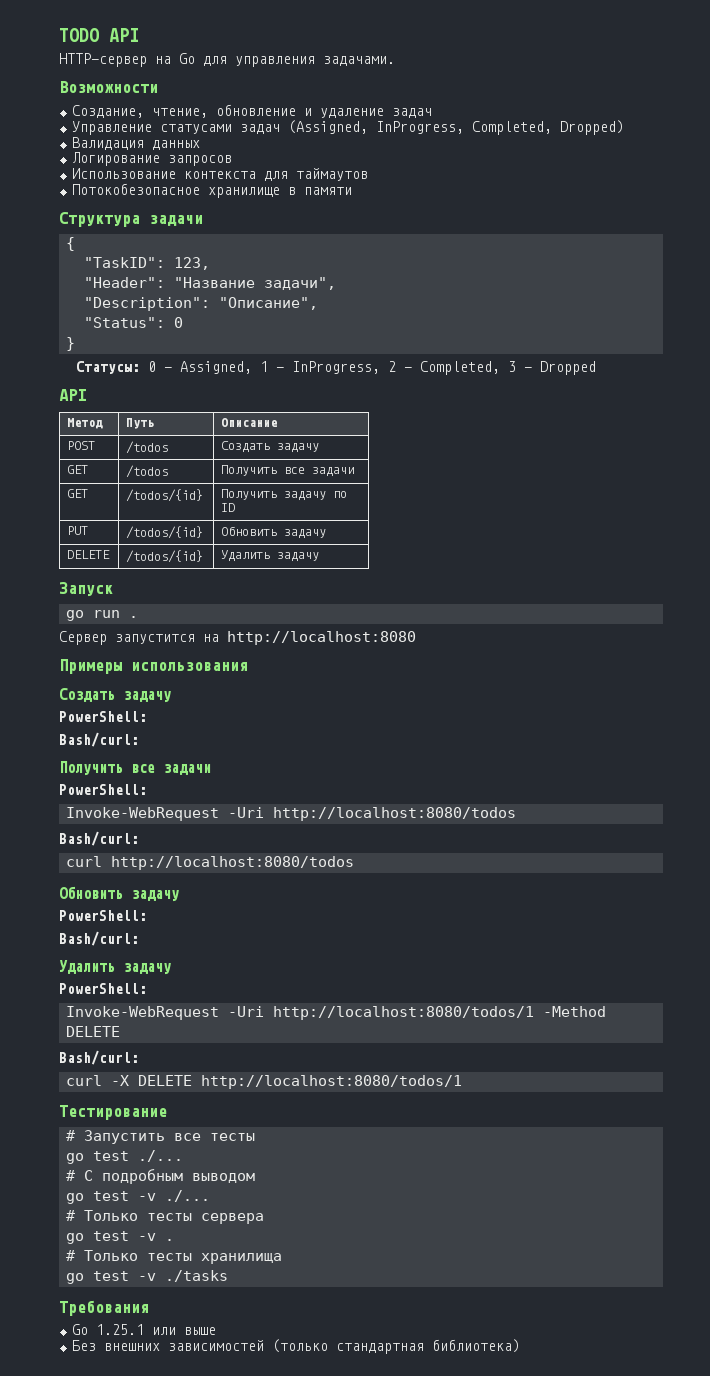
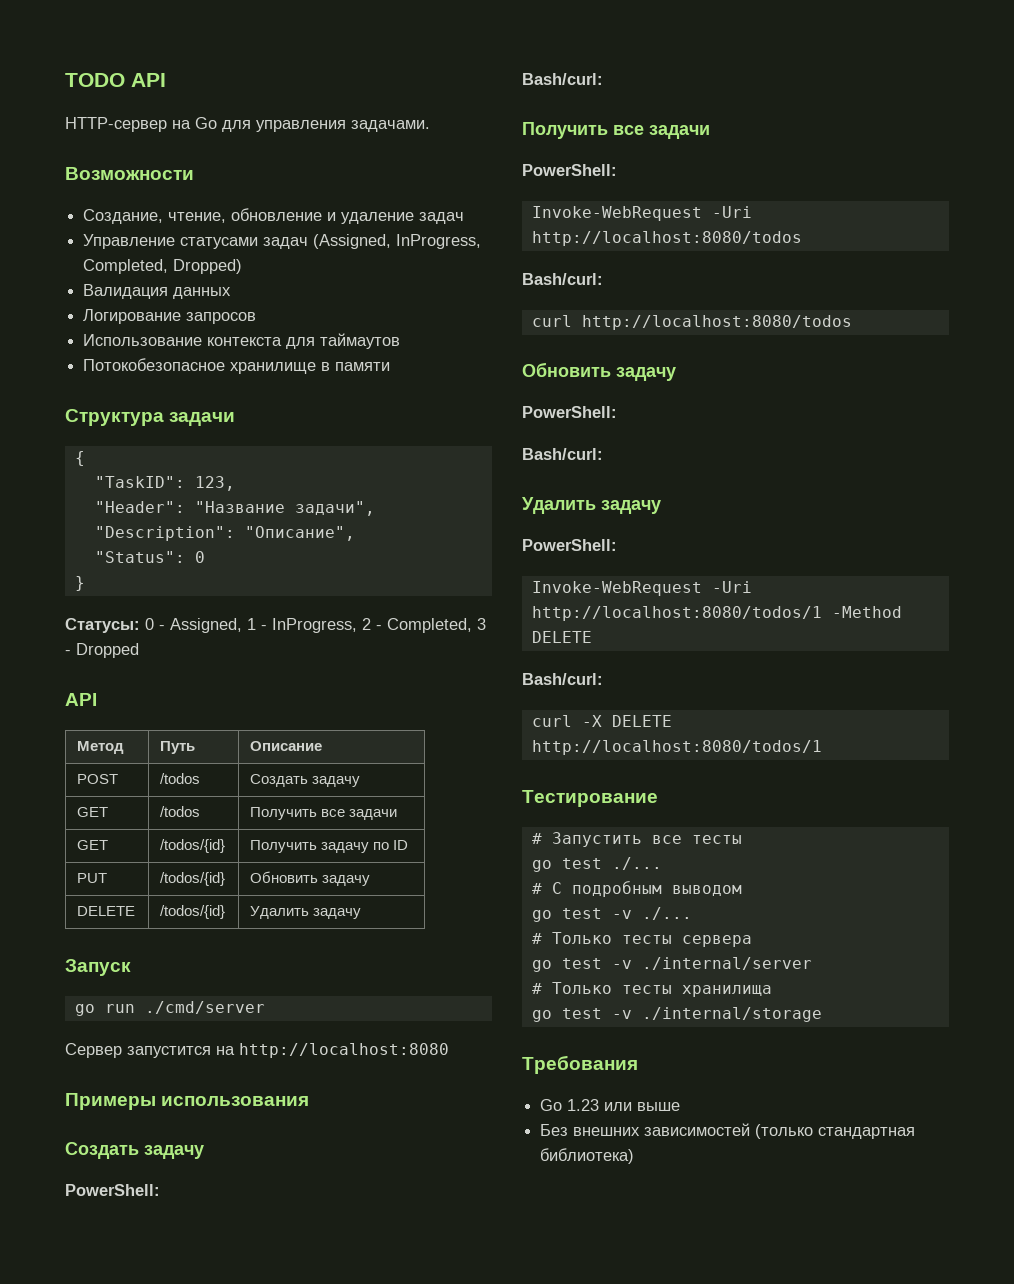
[128,616,138,618] . -> [144,1001,265,1014] ./cmd/server
[164,1239,174,1241] . -> [641,957,812,970] ./internal/server
[164,1270,228,1282] ./tasks -> [641,1007,822,1022] ./internal/storage
[95,1324,144,1335] 1.25.1 -> [567,1099,600,1111] 1.23

